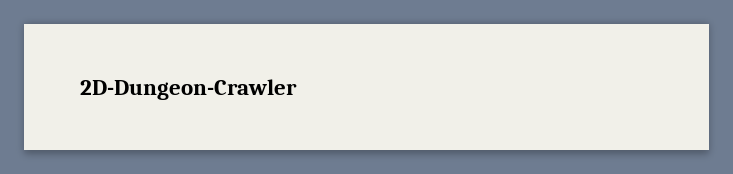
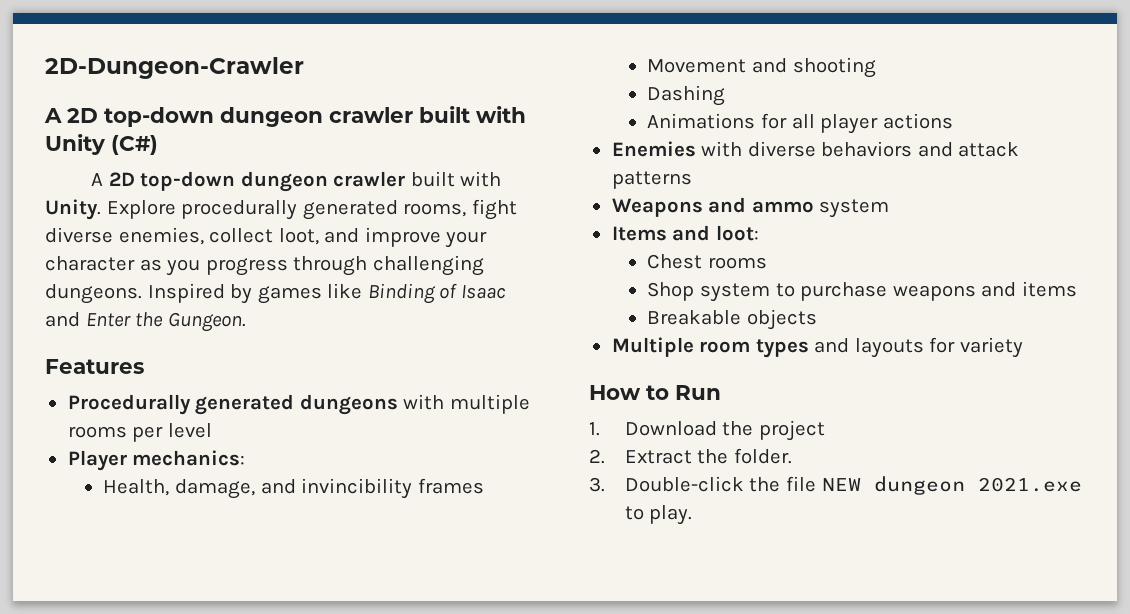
(297, 89) none -> [44,106,526,127] [45,134,158,155] [90,171,502,192] [45,199,517,220] [45,227,488,248] [45,255,484,276] [45,283,506,304] [45,312,246,332] [45,359,144,374] [67,394,530,415] [67,423,212,442] [67,450,246,471] [103,478,484,499] [647,57,876,78] [647,85,726,106] [647,113,953,134] [611,141,1020,157] [611,171,692,189] [611,197,890,218] [611,225,759,241] [647,254,768,269] [647,281,1077,302] [647,309,818,330] [611,337,1023,358] [589,385,721,400] [589,420,826,441] [589,448,793,464] [589,476,1082,495] [624,505,693,525] // A 2D top-down dungeon crawler built with Unity (C#) // A 2D top-down dungeon crawler built with Unity. Explore procedurally generated rooms, fight diverse enemies, collect loot, and improve your character as you progress through challenging dungeons. Inspired by games like Binding of Isaac and Enter the Gungeon. // Features // Procedurally generated dungeons with multiple rooms per level // Player mechanics: // Health, damage, and invincibility frames // Movement and shooting // Dashing // Animations for all player actions // Enemies with diverse behaviors and attack patterns // Weapons and ammo system // Items and loot: // Chest rooms // Shop system to purchase weapons and items // Breakable objects // Multiple room types and layouts for variety // How to Run // 1. Download the project // 2. Extract the folder. // 3. Double-click the file NEW dungeon 2021.exe to play.

